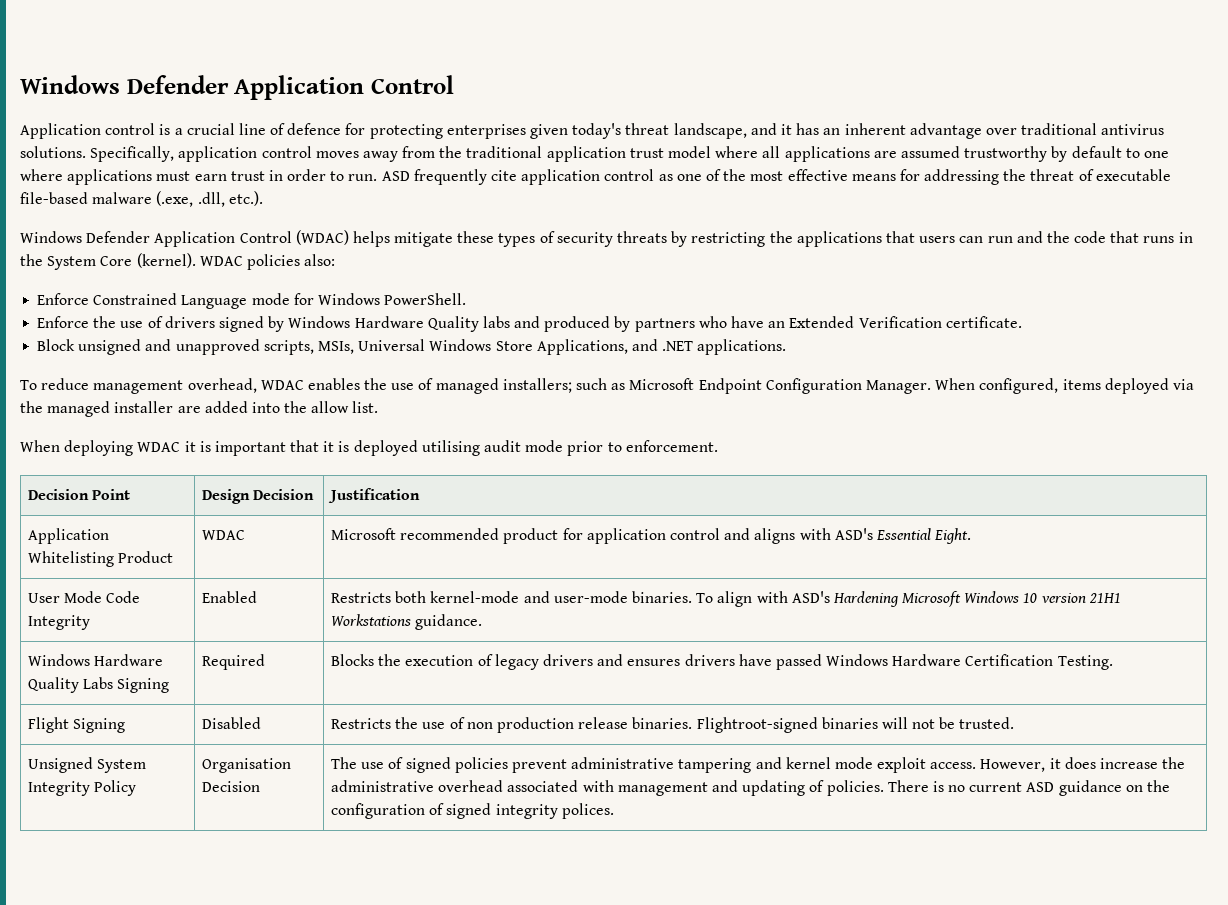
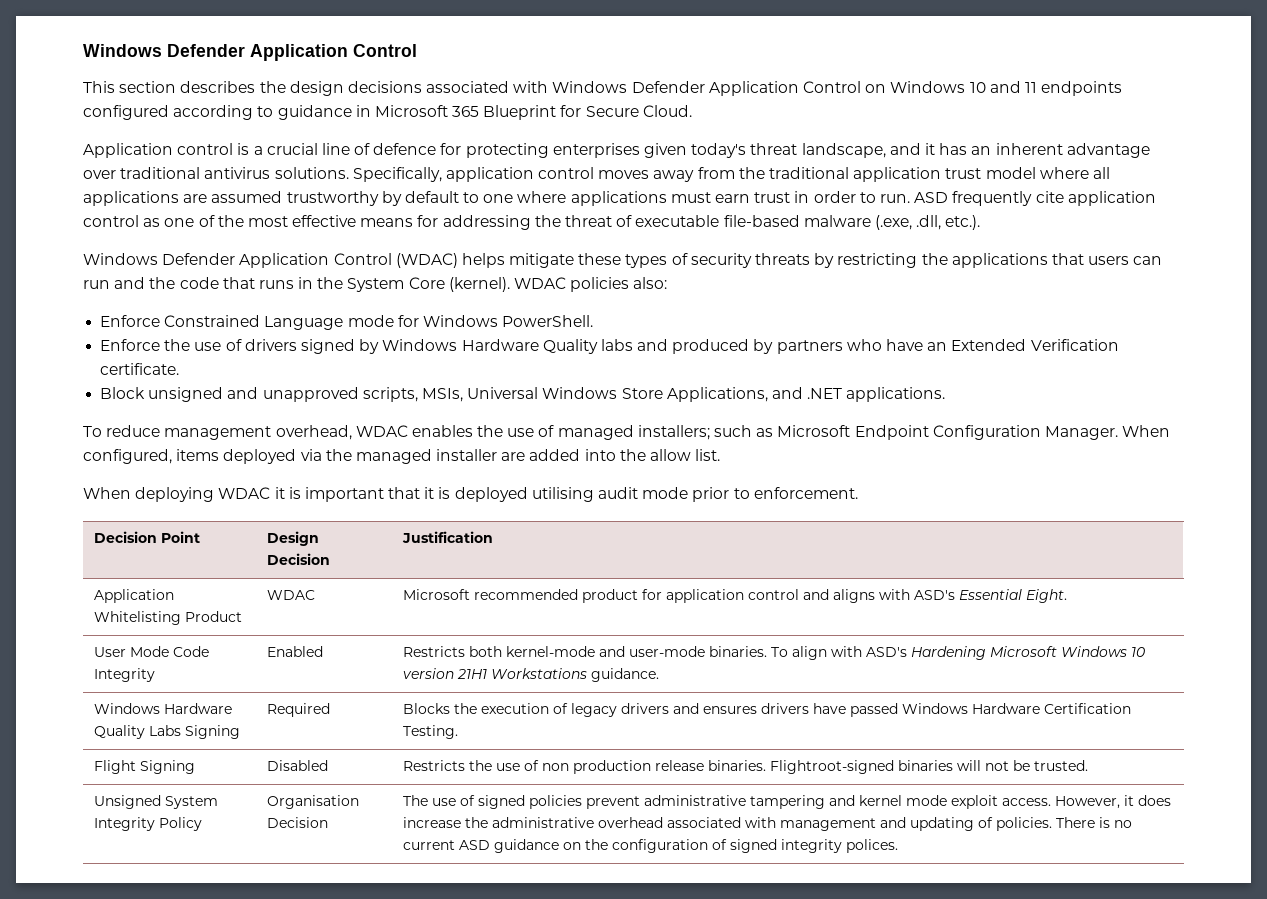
[20,75,454,100] Windows Defender Application Control -> [83,44,417,61] [83,81,1123,96] [83,105,692,120] Windows Defender Application Control // This section describes the design decisions associated with Windows Defender Application Control on Windows 10 and 11 endpoints configured according to guidance in Microsoft 365 Blueprint for Secure Cloud.

